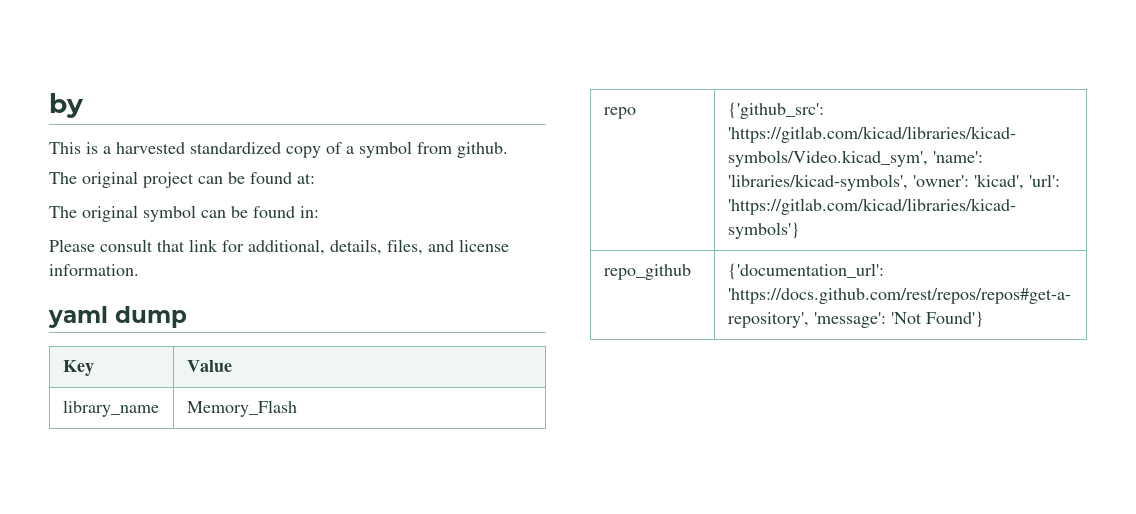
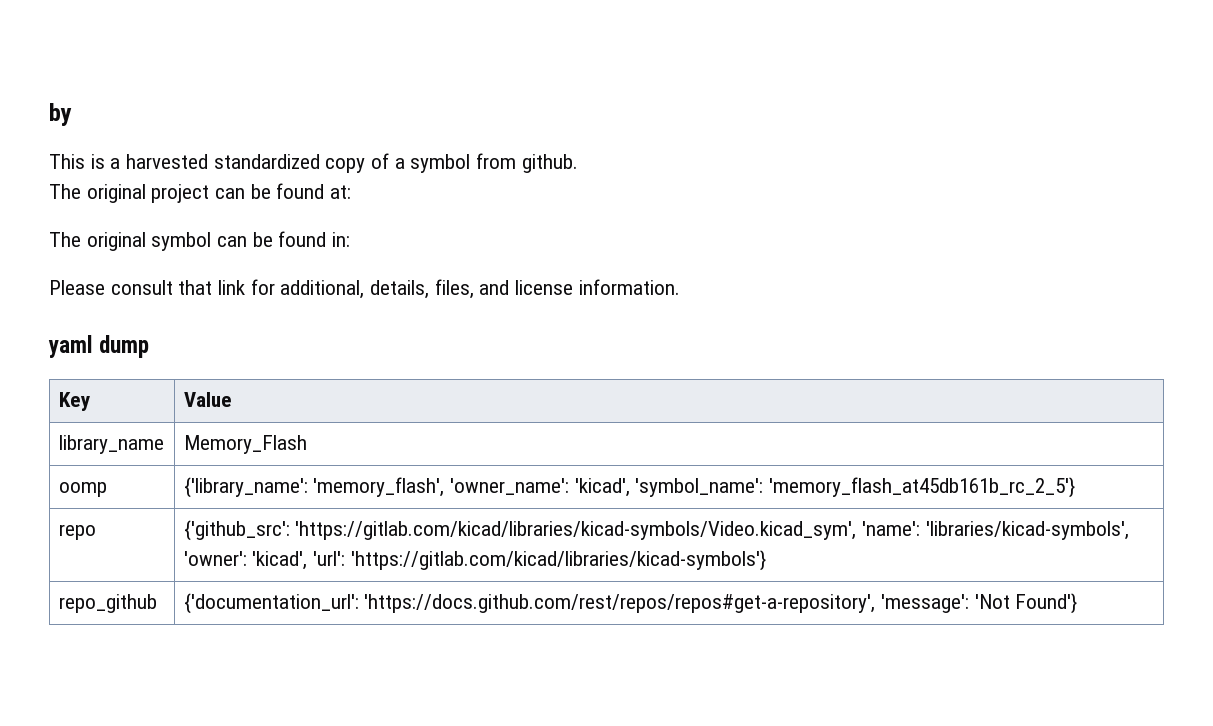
(297, 408) none -> [58,482,107,497] [183,477,1076,498] // oomp | {'library_name': 'memory_flash', 'owner_name': 'kicad', 'symbol_name': 'memory_flash_at45db161b_rc_2_5'}

